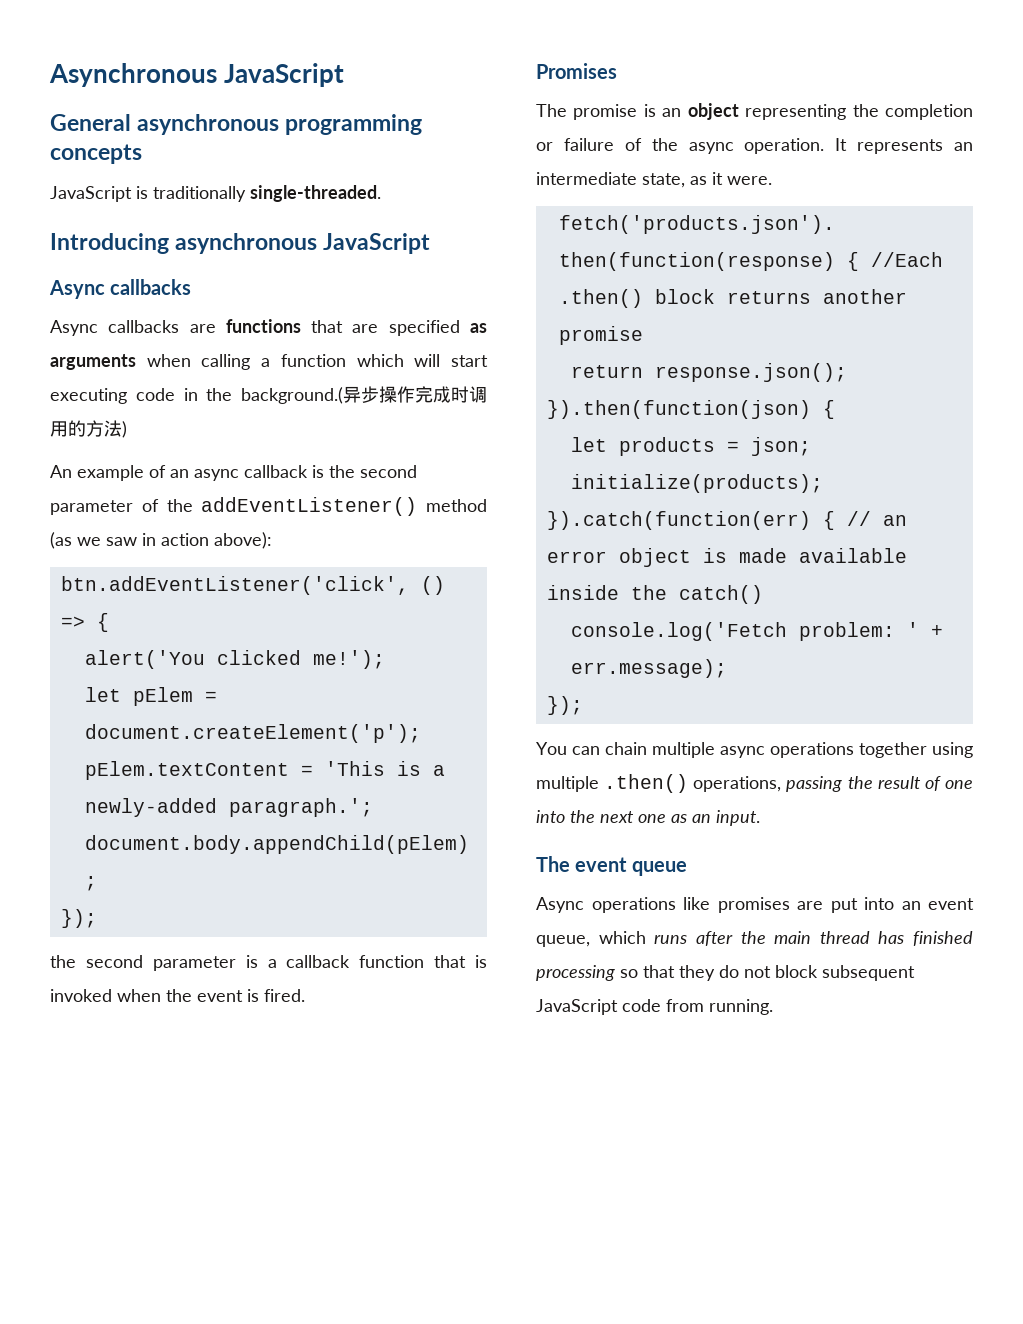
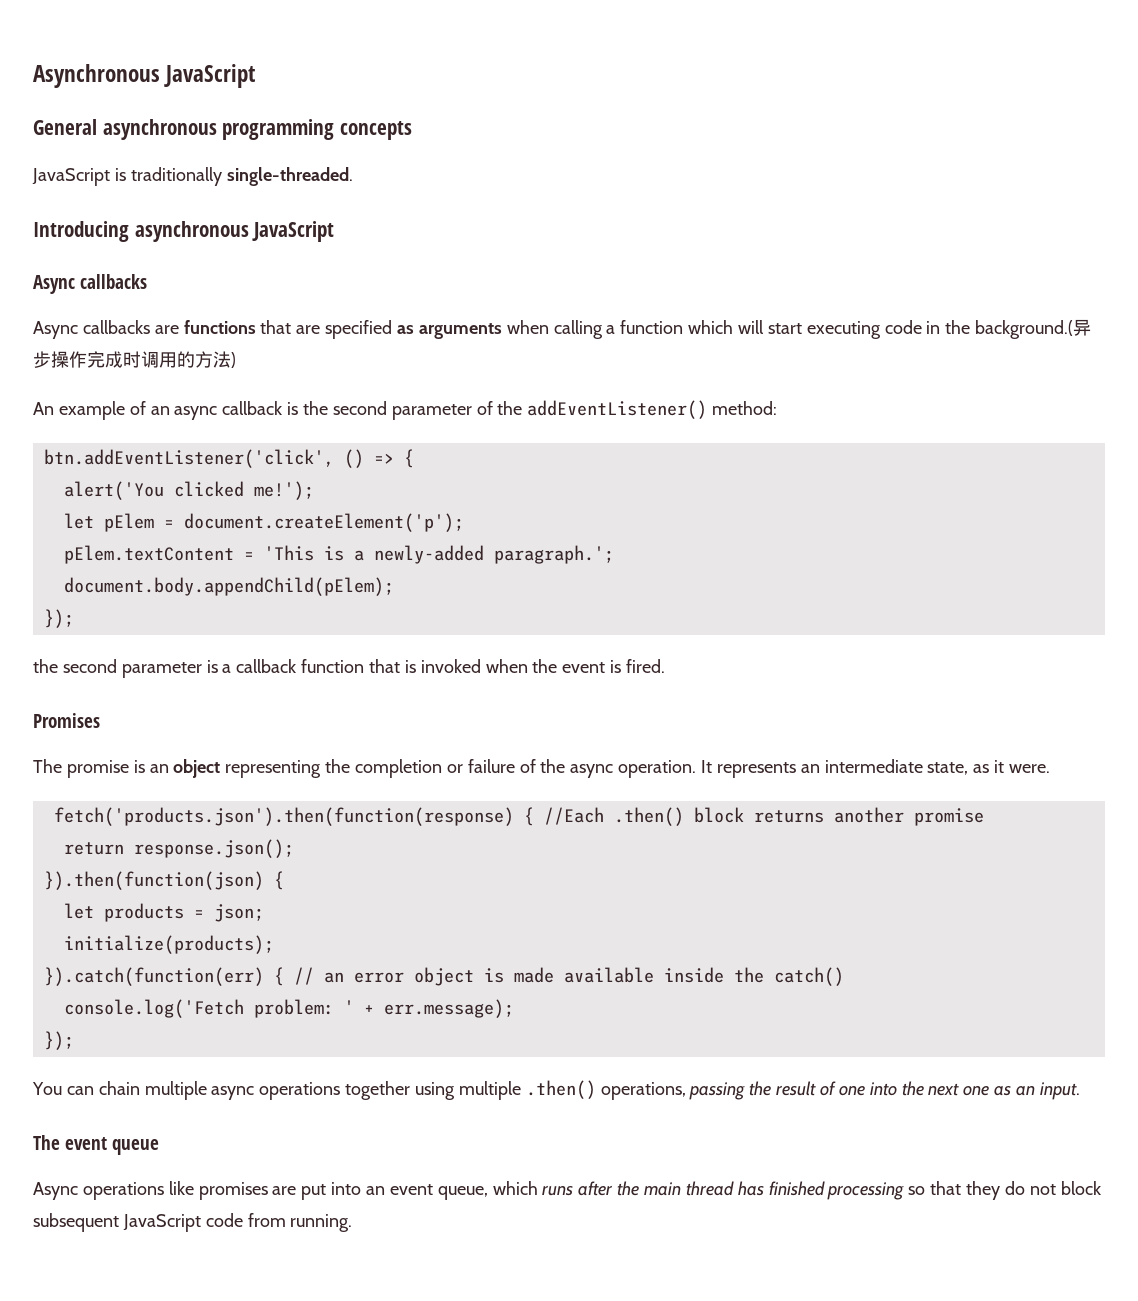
[426,499,487,512] [50,532,272,549] method (as we saw in action above): -> [712,401,778,415] method:

